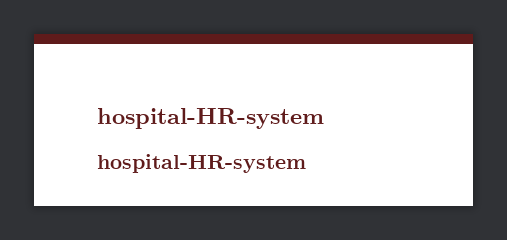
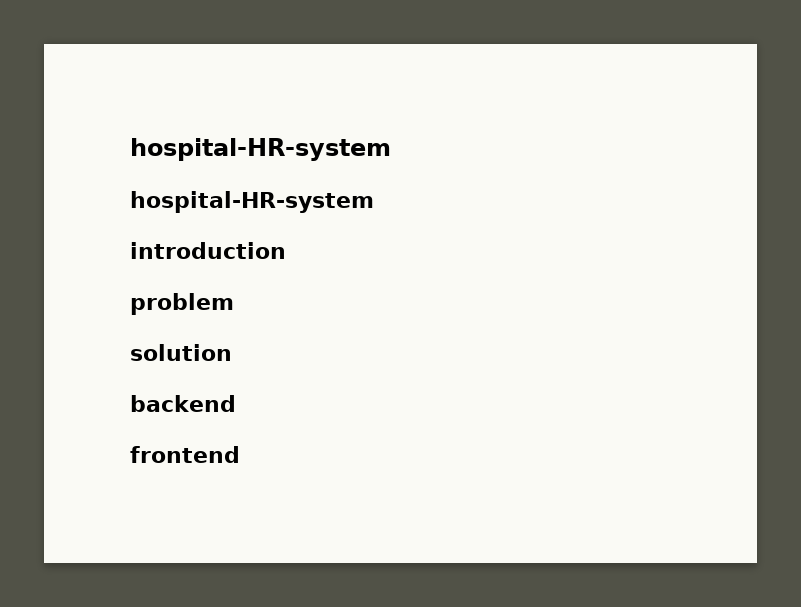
(306, 163) none -> [130,242,286,259] [130,293,234,315] [130,344,232,361] [130,395,236,412] [130,446,240,463] // introduction // problem // solution // backend // frontend

